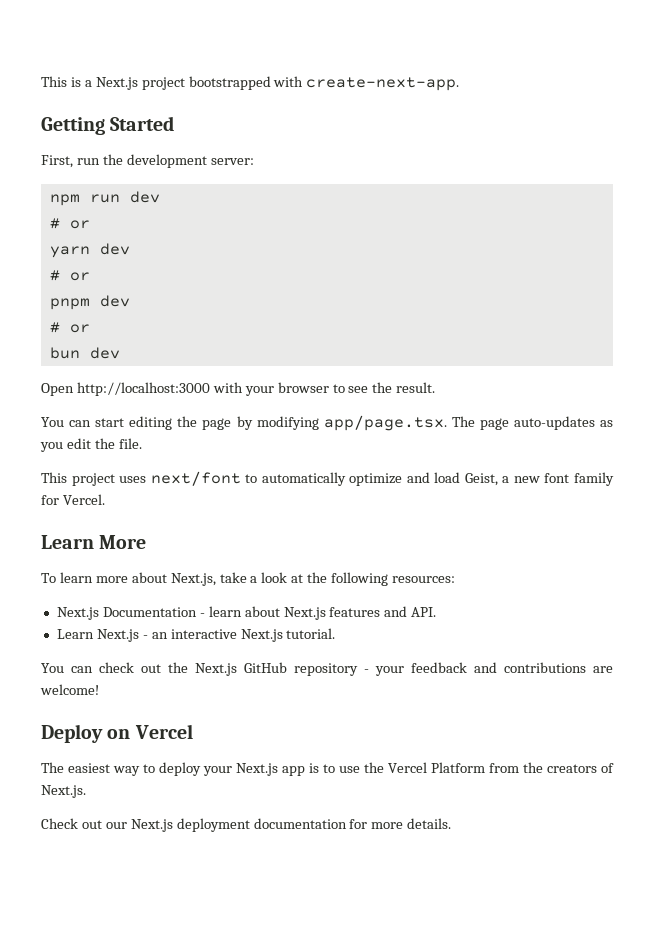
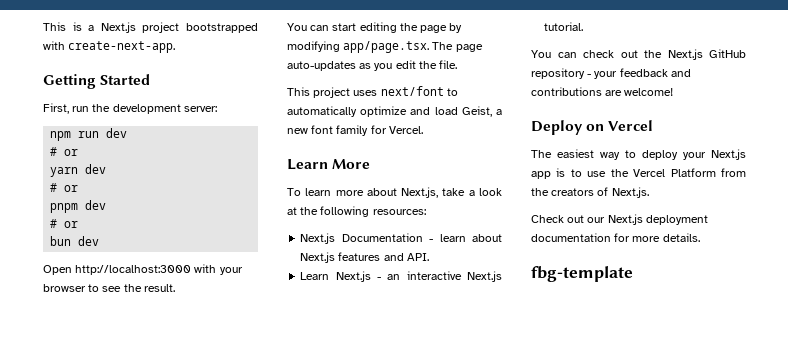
(452, 823) none -> [531,266,633,282] // fbg-template

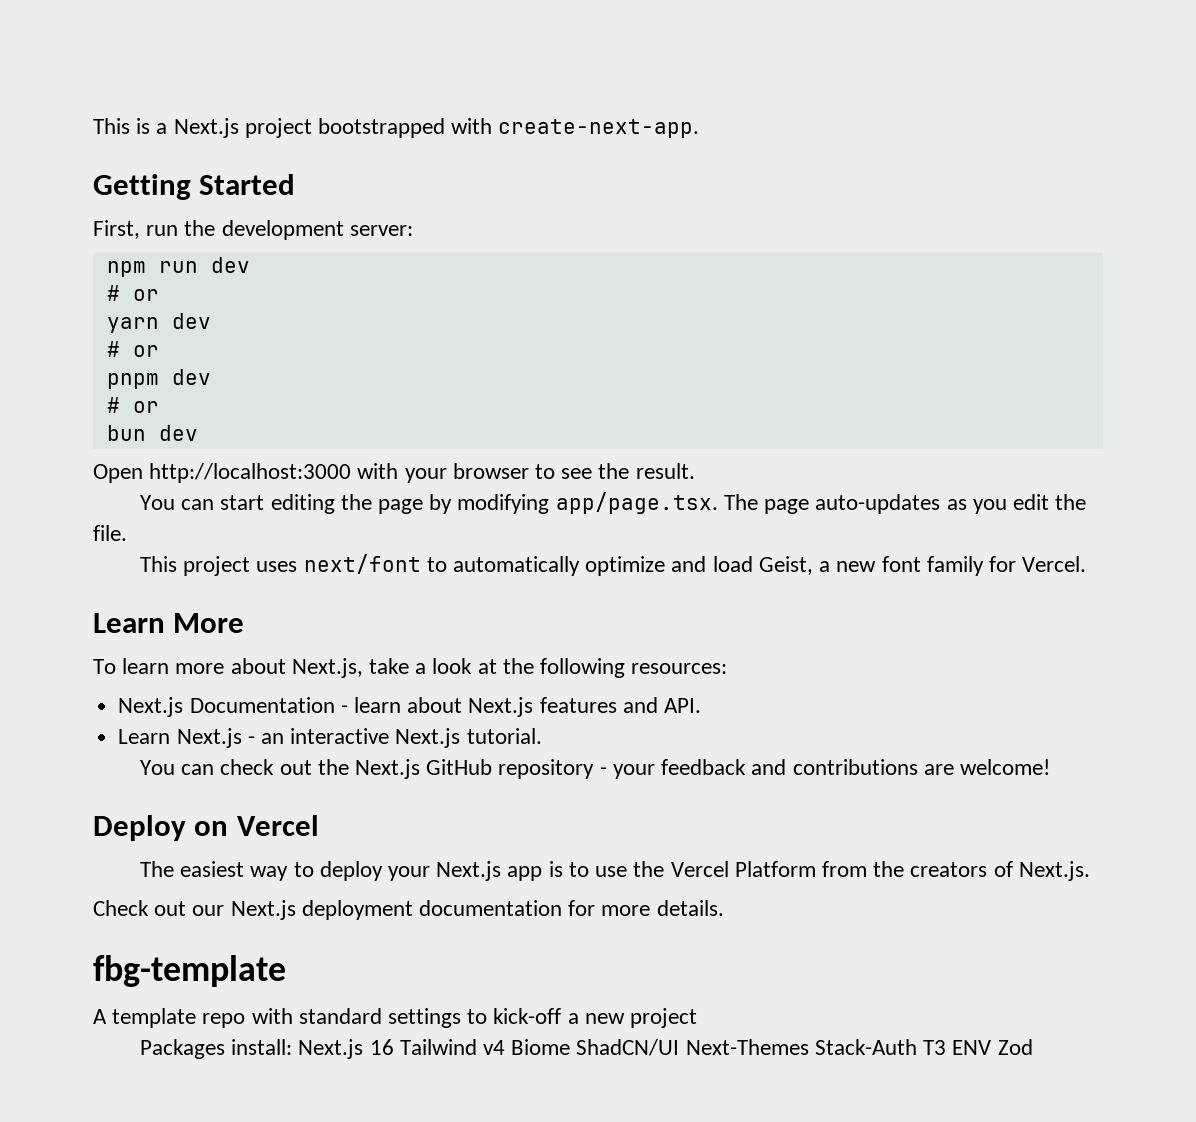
(633, 274) none -> [93,1008,698,1028] [139,1039,1033,1059] // A template repo with standard settings to kick-off a new project // Packages install: Next.js 16 Tailwind v4 Biome ShadCN/UI Next-Themes Stack-Auth T3 ENV Zod

